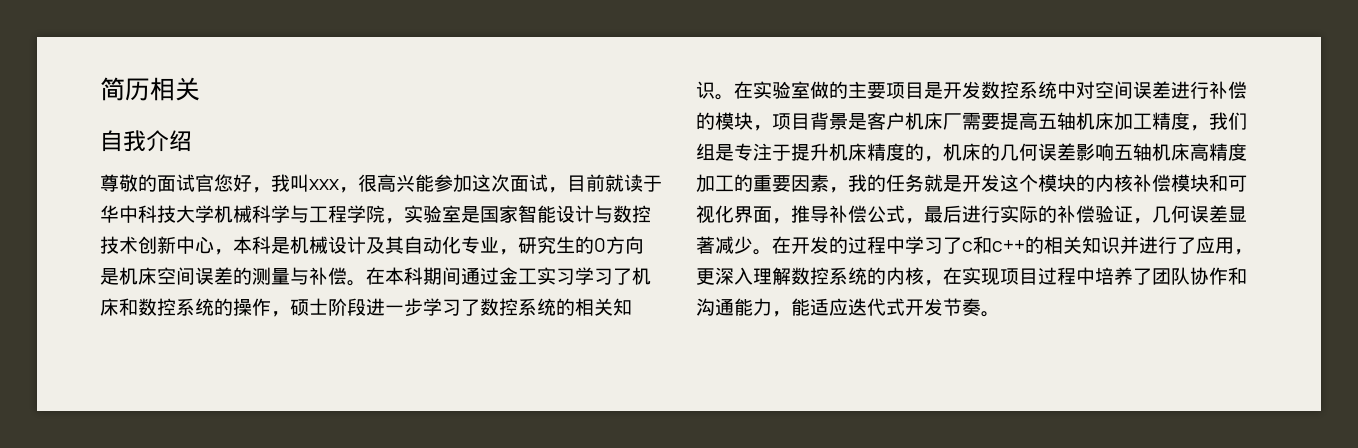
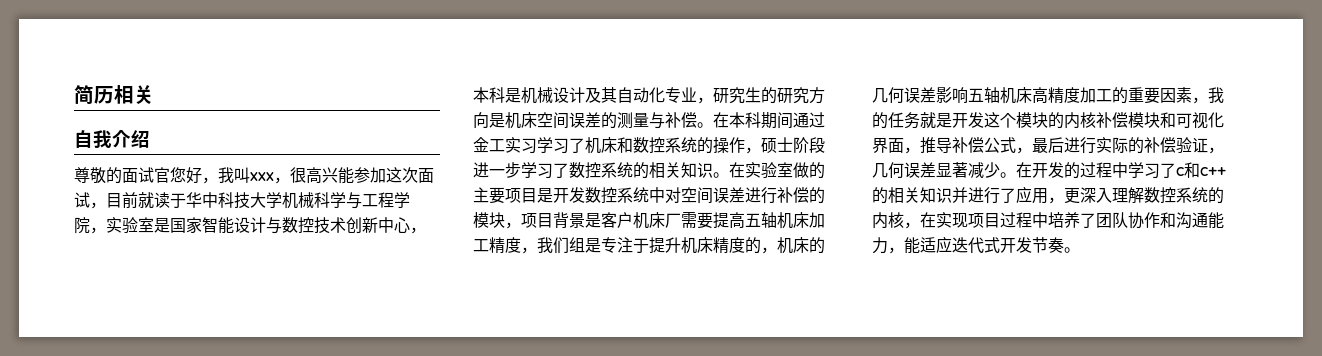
[594,238,606,252] 0 -> [777,87,809,104] 研究

